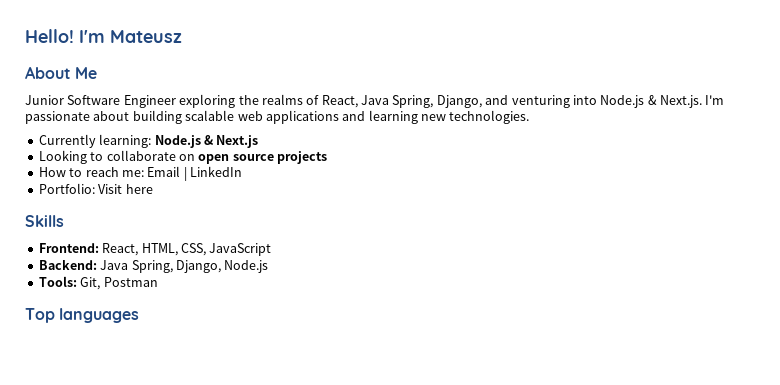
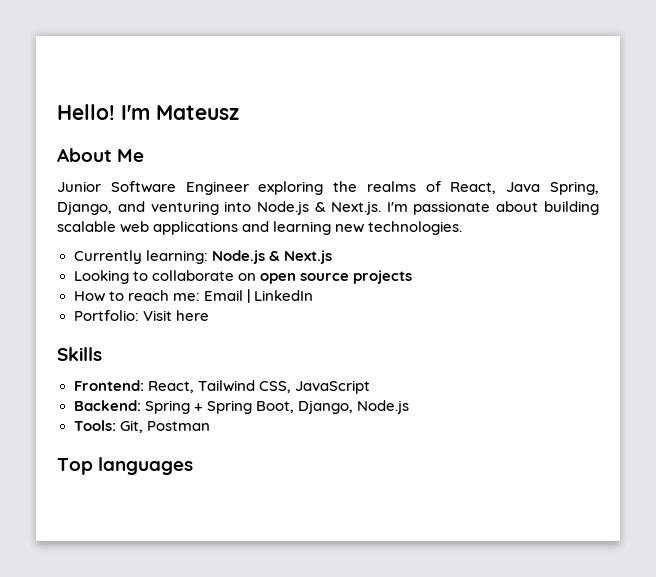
[141,243,178,256] HTML, -> [197,380,255,392] Tailwind
[100,260,173,273] Java Spring, -> [144,400,294,414] Spring + Spring Boot,

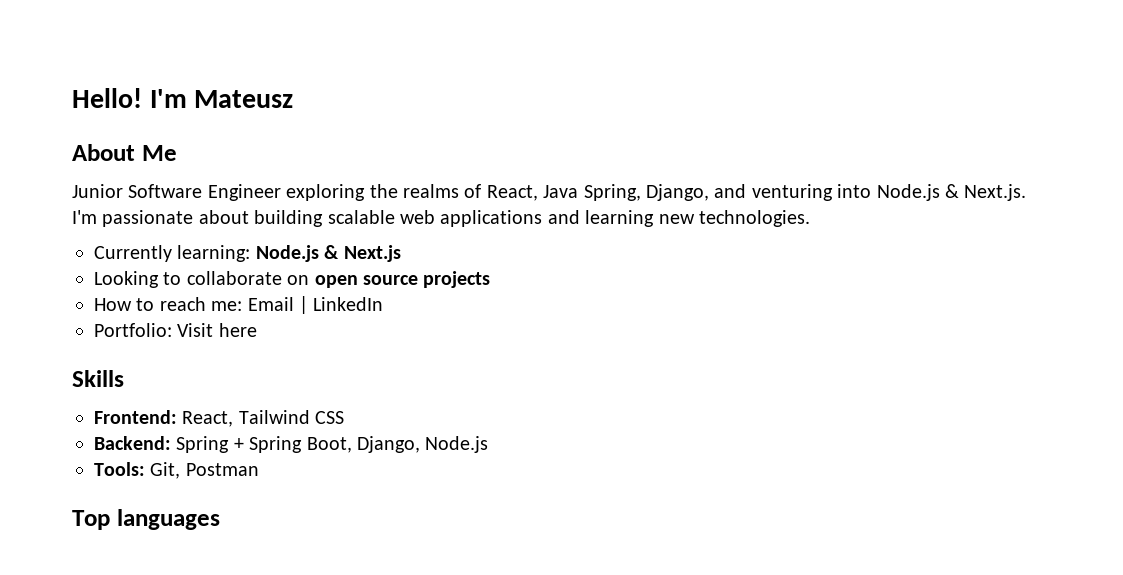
[258,380,370,394] CSS, JavaScript -> [315,411,345,424] CSS

